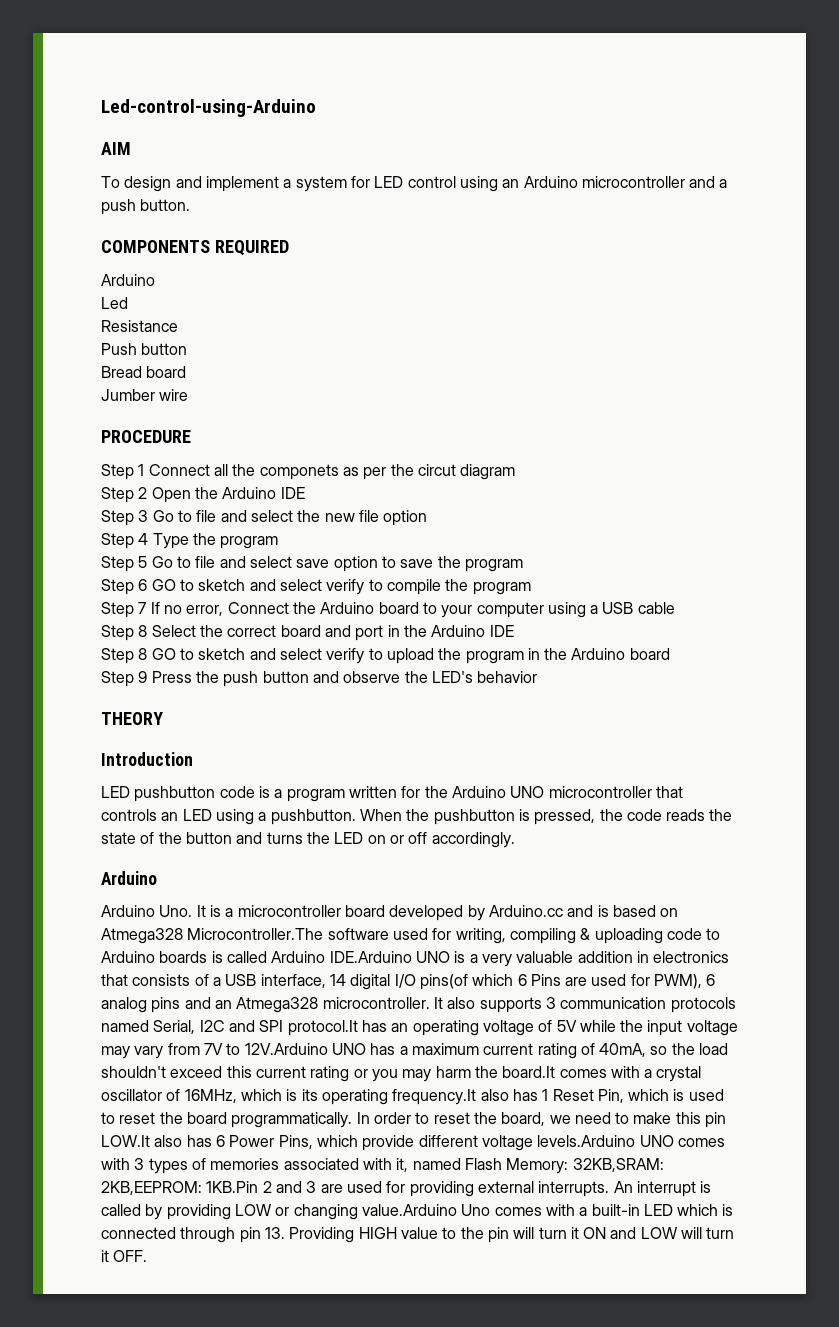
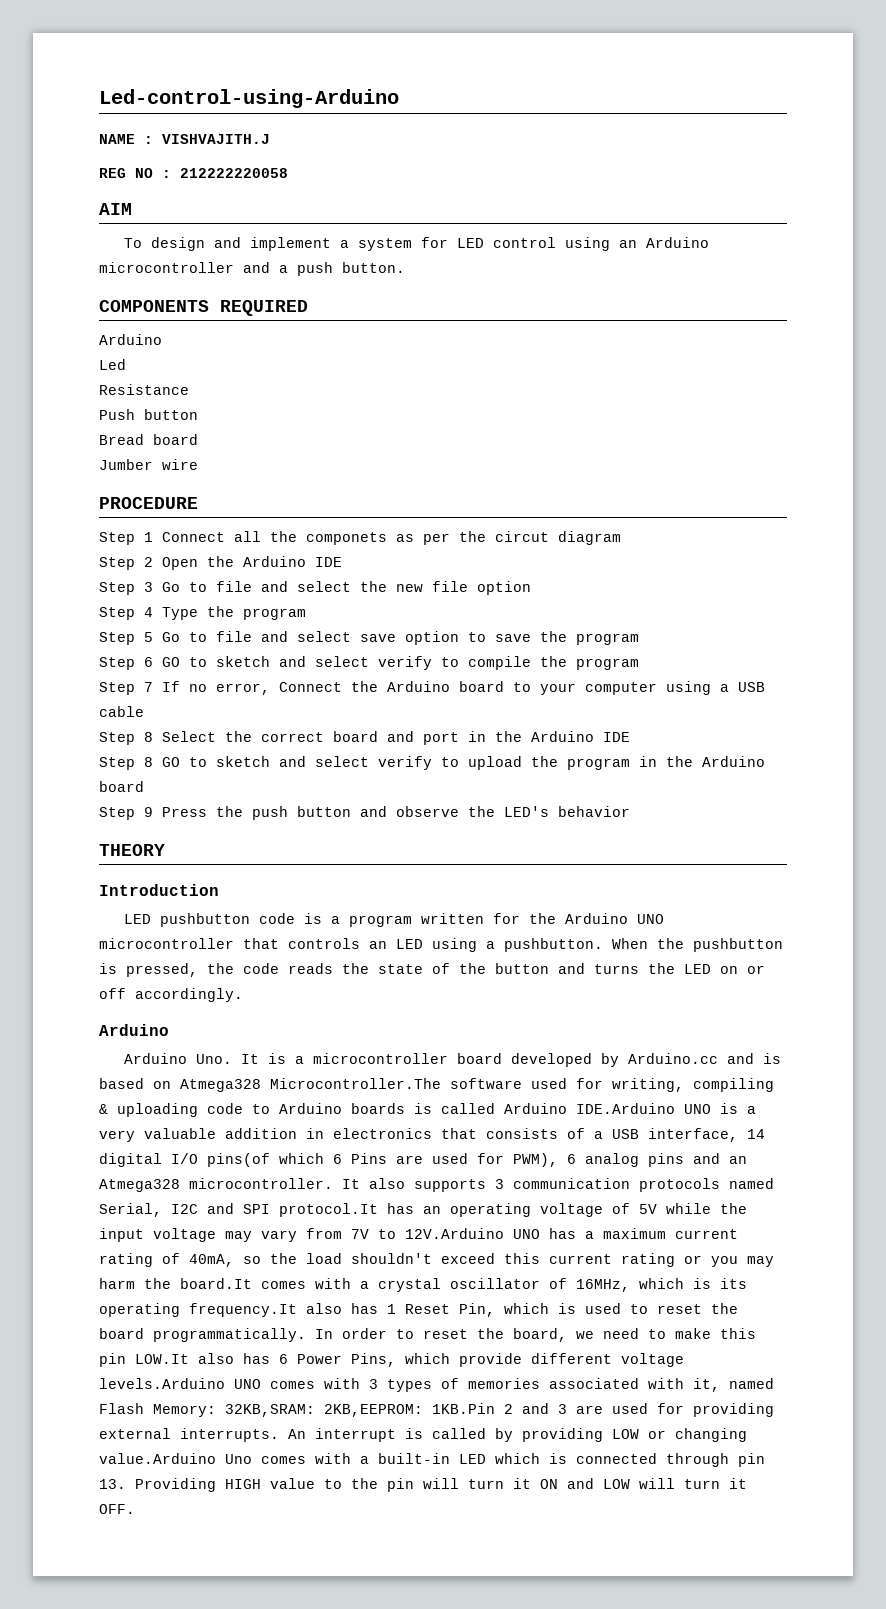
(316, 108) none -> [99,134,270,144] [99,168,288,178] // NAME : VISHVAJITH.J // REG NO : 212222220058

